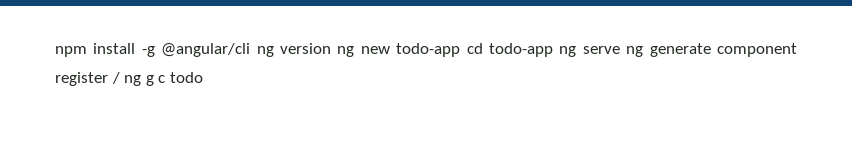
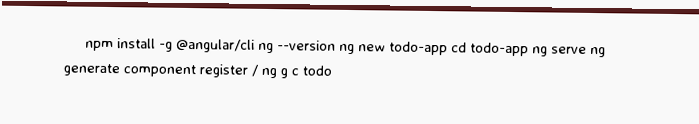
[280,43,331,54] version -> [276,40,336,51] --version

